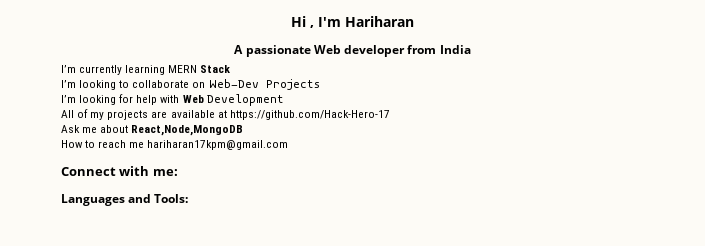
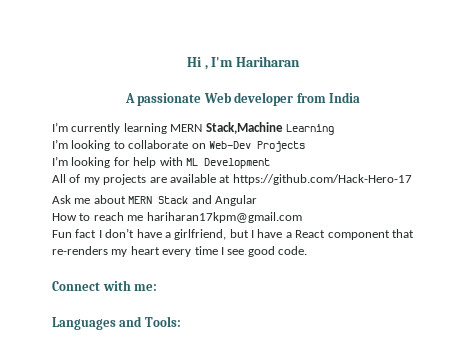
[200,65,231,73] Stack -> [205,122,334,135] Stack,Machine Learning
[182,95,204,103] Web -> [185,158,198,166] ML
[131,125,244,136] React,Node,MongoDB -> [128,195,257,206] MERN Stack and Angular
(289, 145) none -> [52,228,414,240] [52,246,307,257] // Fun fact I don’t have a girlfriend, but I have a React component that re-renders my heart every time I see good code.

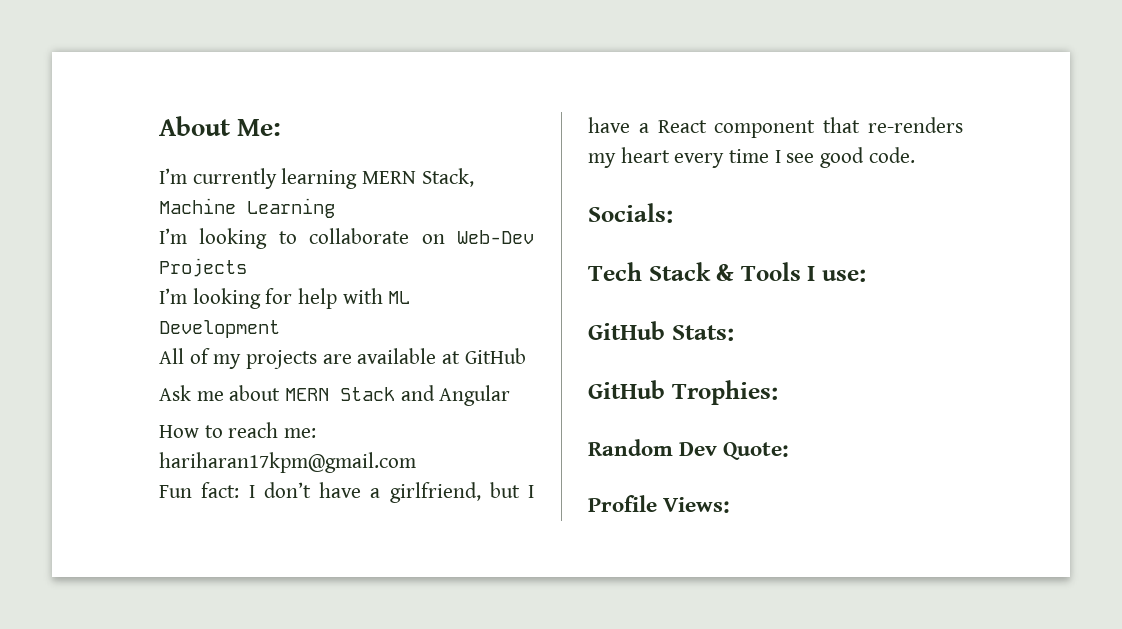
[186,56,301,70] [125,92,360,106] Hi , I'm Hariharan // A passionate Web developer from India -> [159,116,282,136] About Me:
[205,122,283,134] Stack,Machine -> [421,168,474,187] [159,198,236,214] Stack, Machine
[232,174,412,185] https://github.com/Hack-Hero-17 -> [464,348,526,364] GitHub
[127,215,144,221] me -> [284,428,317,438] me:
[75,229,97,238] fact -> [201,482,240,498] fact:
[52,280,158,291] [52,316,181,330] Connect with me: // Languages and Tools: -> [588,203,673,223] [588,262,867,282] [588,321,734,341] [588,380,778,405] [588,439,790,460] [588,495,731,513] Socials: // Tech Stack & Tools I use: // GitHub Stats: // GitHub Trophies: // Random Dev Quote: // Profile Views:

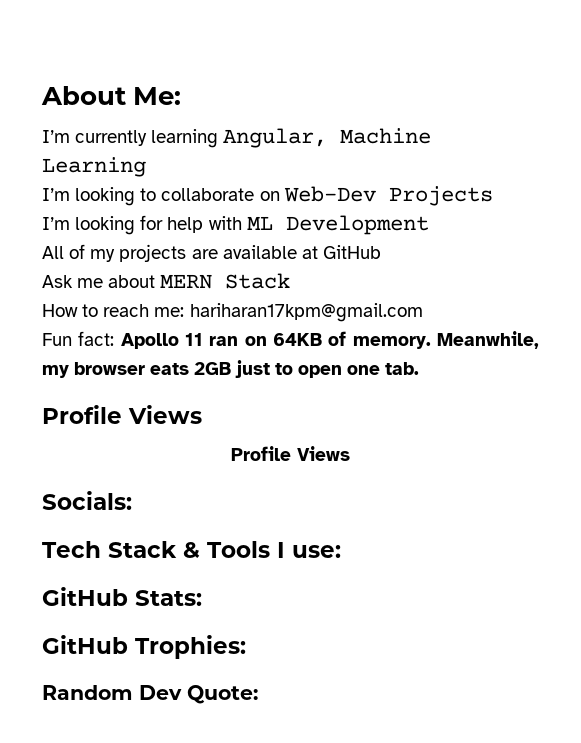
[362,168,474,187] MERN Stack, -> [223,128,328,148] Angular,
[400,385,511,406] and Angular -> (291, 281) none
[248,482,534,503] [588,117,963,138] [588,147,915,168] I don’t have a girlfriend, but I have a React component that re-renders my heart every time I see good code. -> [120,331,539,349] [42,360,420,378] [42,405,202,424] [231,446,350,461] Apollo 11 ran on 64KB of memory. Meanwhile, my browser eats 2GB just to open one tab. // Profile Views // Profile Views
[588,495,731,513] // Profile Views: -> (258, 694) none

